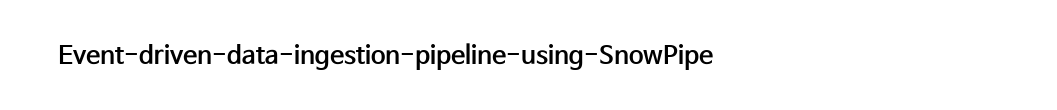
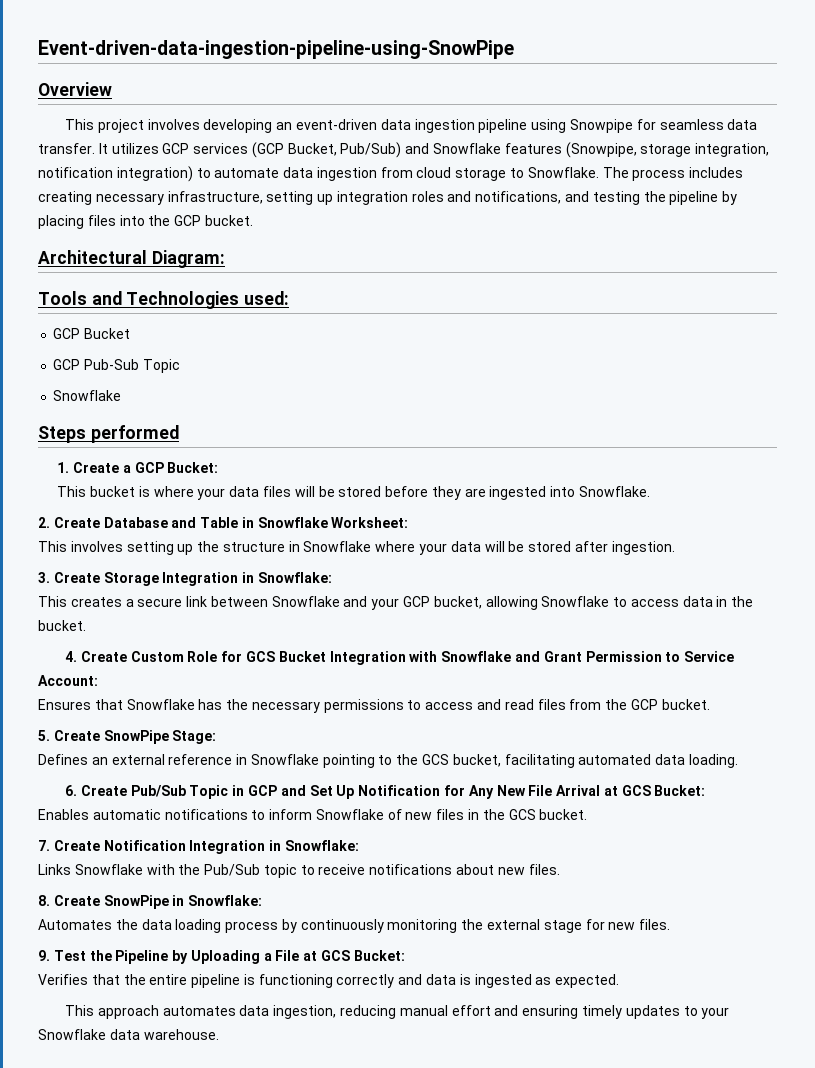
(713, 56) none -> [38,82,112,96] [65,119,758,133] [38,142,770,158] [38,166,744,182] [38,191,738,205] [38,215,253,229] [38,250,225,268] [38,291,290,309] [53,328,131,339] [53,359,180,373] [53,390,122,401] [38,425,179,443] [57,462,219,473] [57,486,651,500] [38,517,409,528] [38,541,675,555] [38,572,332,586] [38,596,754,610] [38,620,86,631] [65,651,735,665] [38,675,98,686] [38,699,710,713] [38,730,217,744] [38,754,738,768] [65,785,706,799] [38,809,588,820] [38,840,359,854] [38,864,560,878] [38,895,263,909] [38,919,671,933] [38,950,405,964] [38,974,620,988] [65,1005,730,1019] [38,1029,219,1040] // Overview // This project involves developing an event-driven data ingestion pipeline using Snowpipe for seamless data transfer. It utilizes GCP services (GCP Bucket, Pub/Sub) and Snowflake features (Snowpipe, storage integration, notification integration) to automate data ingestion from cloud storage to Snowflake. The process includes creating necessary infrastructure, setting up integration roles and notifications, and testing the pipeline by placing files into the GCP bucket. // Architectural Diagram: // Tools and Technologies used: // GCP Bucket // GCP Pub-Sub Topic // Snowflake // Steps performed // 1. Create a GCP Bucket: // This bucket is where your data files will be stored before they are ingested into Snowflake. // 2. Create Database and Table in Snowflake Worksheet: // This involves setting up the structure in Snowflake where your data will be stored after ingestion. // 3. Create Storage Integration in Snowflake: // This creates a secure link between Snowflake and your GCP bucket, allowing Snowflake to access data in the bucket. // 4. Create Custom Role for GCS Bucket Integration with Snowflake and Grant Permission to Service Account: // Ensures that Snowflake has the necessary permissions to access and read files from the GCP bucket. // 5. Create SnowPipe Stage: // Defines an external reference in Snowflake pointing to the GCS bucket, facilitating automated data loading. // 6. Create Pub/Sub Topic in GCP and Set Up Notification for Any New File Arrival at GCS Bucket: // Enables automatic notifications to inform Snowflake of new files in the GCS bucket. // 7. Create Notification Integration in Snowflake: // Links Snowflake with the Pub/Sub topic to receive notifications about new files. // 8. Create SnowPipe in Snowflake: // Automates the data loading process by continuously monitoring the external stage for new files. // 9. Test the Pipeline by Uploading a File at GCS Bucket: // Verifies that the entire pipeline is functioning correctly and data is ingested as expected. // This approach automates data ingestion, reducing manual effort and ensuring timely updates to your Snowflake data warehouse.

